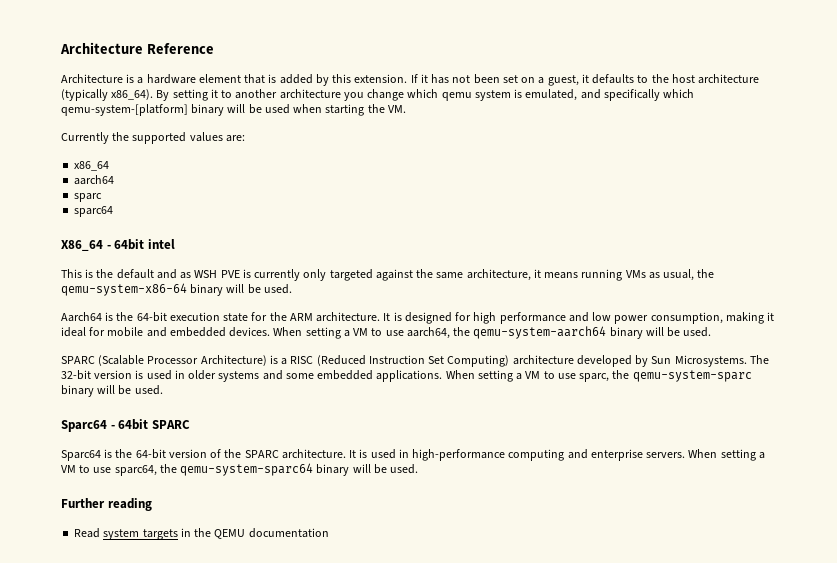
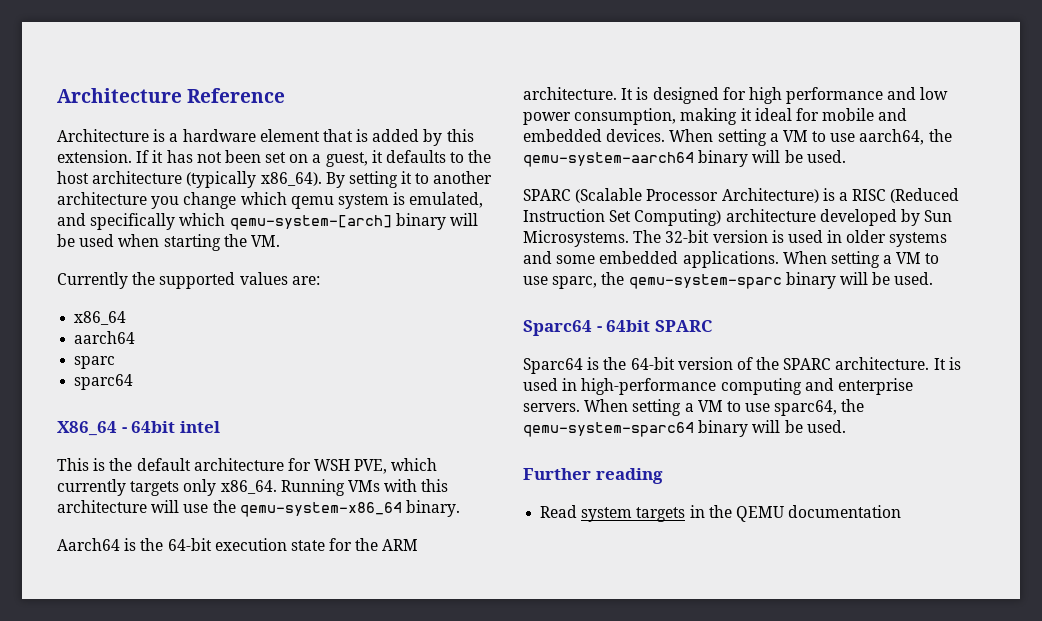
[61,104,188,116] qemu-system-[platform] -> [229,215,392,230] qemu-system-[arch]
[156,269,715,281] [61,283,292,296] and as WSH PVE is currently only targeted against the same architecture, it means running VMs as usual, the qemu-system-x86-64 binary will be used. -> [193,458,438,474] [57,479,449,496] [57,500,460,517] architecture for WSH PVE, which currently targets only x86_64. Running VMs with this architecture will use the qemu-system-x86_64 binary.

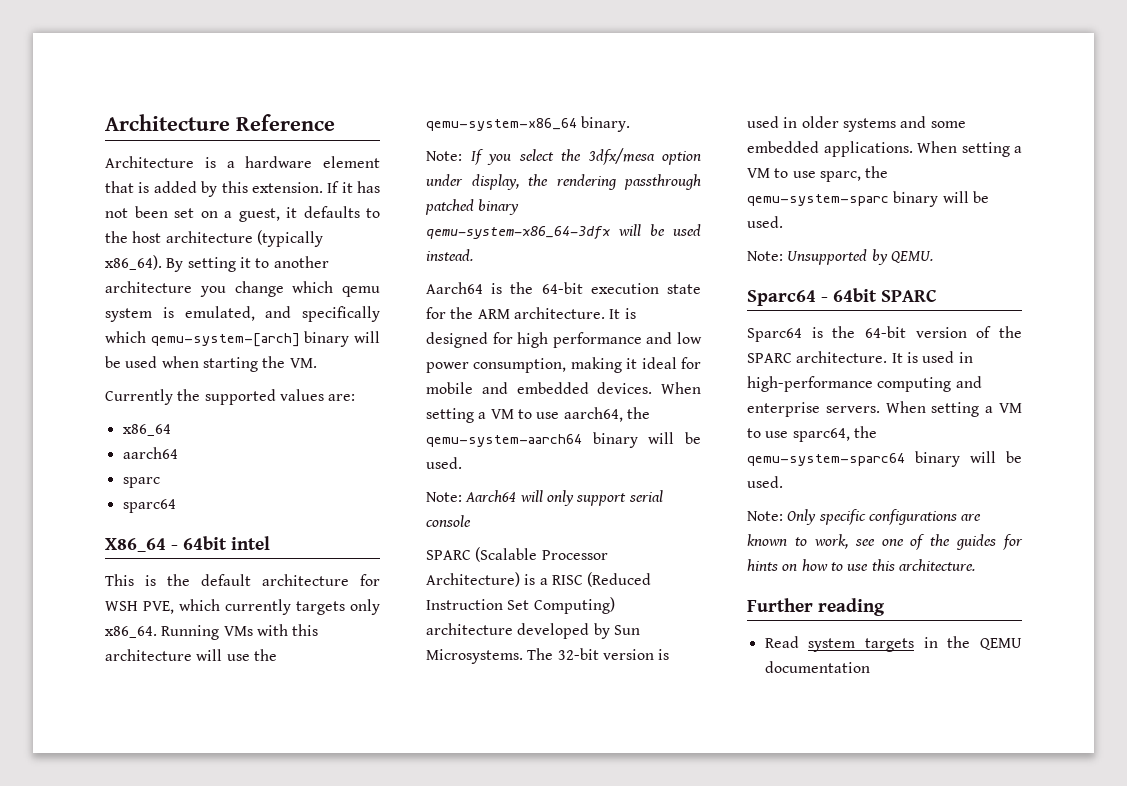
(460, 508) none -> [426,148,701,165] [426,174,701,190] [425,199,520,215] [426,224,701,240] [426,249,473,261] // Note: If you select the 3dfx/mesa option under display, the rendering passthrough patched binary qemu-system-x86_64-3dfx will be used instead.
(846, 156) none -> [426,490,663,506] [426,515,471,527] // Note: Aarch64 will only support serial console
(934, 278) none -> [747,249,933,265] // Note: Unsupported by QEMU.
(846, 426) none -> [747,509,982,525] [747,534,1023,550] [747,559,975,571] // Note: Only specific configurations are known to work, see one of the guides for hints on how to use this architecture.

